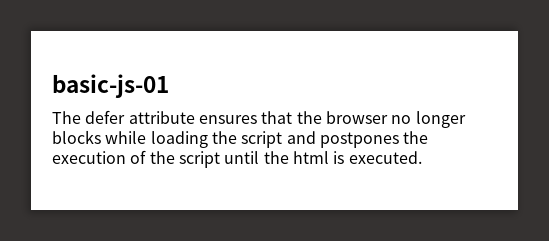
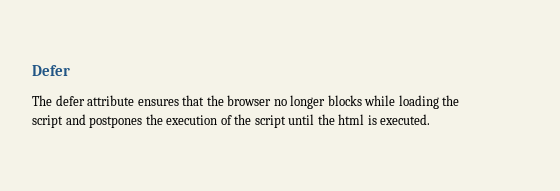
[52,74,169,98] basic-js-01 -> [32,65,70,76] Defer

